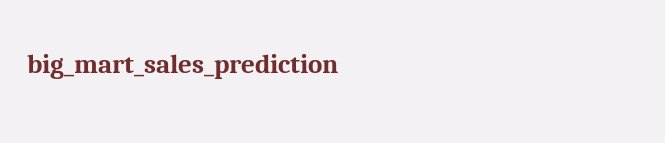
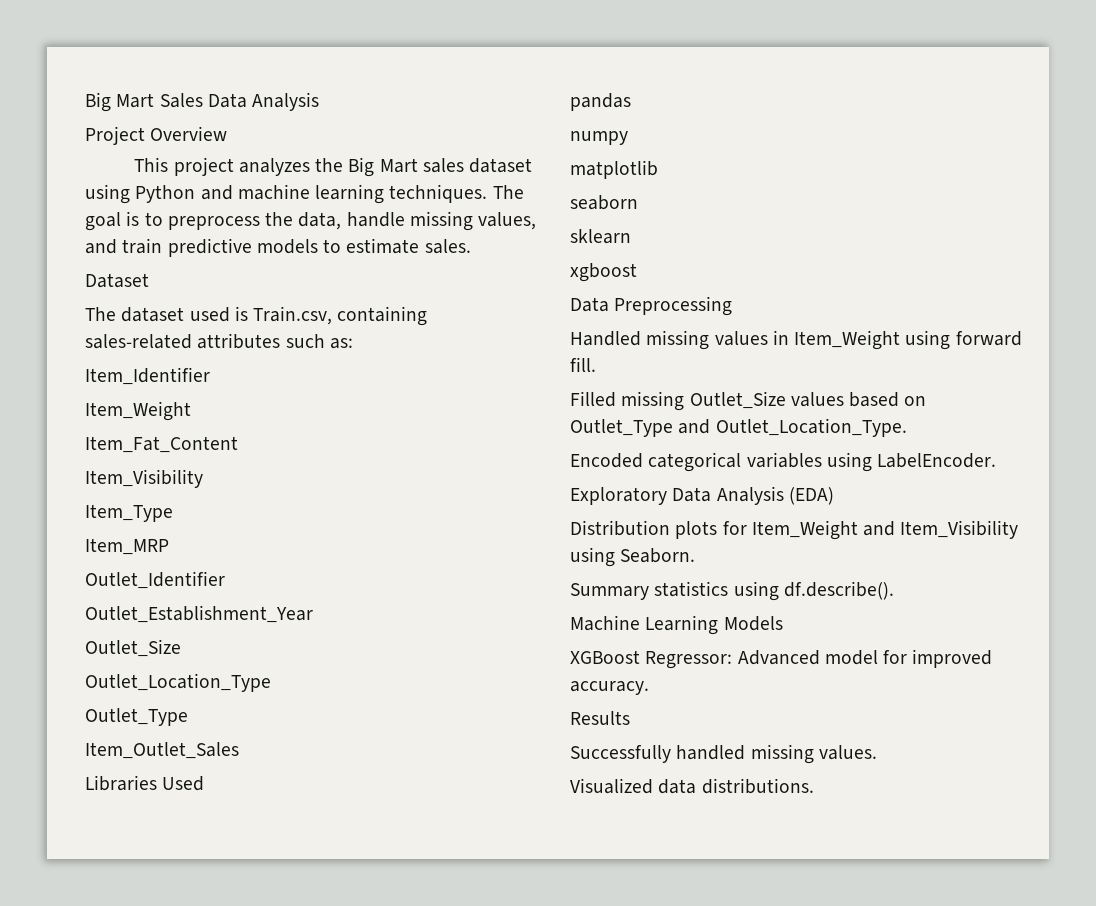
[27,54,338,79] big_mart_sales_prediction -> [85,92,320,112] [85,126,228,145] [134,157,533,177] [85,184,524,204] [85,211,537,231] [85,238,471,257] [85,273,149,288] [85,306,428,326] [85,333,353,349] [85,367,210,385] [85,401,191,421] [85,436,238,453] [85,469,203,488] [85,504,173,522] [85,538,169,555] [85,571,225,589] [85,605,313,623] [85,639,181,657] [85,673,271,692] [85,708,188,726] [85,742,239,759] [85,775,205,791] [570,93,631,111] [570,131,628,145] [570,160,658,179] [570,195,638,210] [570,229,631,244] [570,263,637,282] [570,296,733,316] [570,330,1022,350] [570,357,596,372] [570,391,927,411] [570,418,907,437] [570,452,997,472] [570,486,834,505] [570,520,1019,540] [570,547,696,567] [570,581,894,601] [570,615,783,635] [570,649,993,669] [570,681,649,695] [570,711,630,725] [570,744,877,764] [570,778,814,794] Big Mart Sales Data Analysis // Project Overview // This project analyzes the Big Mart sales dataset using Python and machine learning techniques. The goal is to preprocess the data, handle missing values, and train predictive models to estimate sales. // Dataset // The dataset used is Train.csv, containing sales-related attributes such as: // Item_Identifier // Item_Weight // Item_Fat_Content // Item_Visibility // Item_Type // Item_MRP // Outlet_Identifier // Outlet_Establishment_Year // Outlet_Size // Outlet_Location_Type // Outlet_Type // Item_Outlet_Sales // Libraries Used // pandas // numpy // matplotlib // seaborn // sklearn // xgboost // Data Preprocessing // Handled missing values in Item_Weight using forward fill. // Filled missing Outlet_Size values based on Outlet_Type and Outlet_Location_Type. // Encoded categorical variables using LabelEncoder. // Exploratory Data Analysis (EDA) // Distribution plots for Item_Weight and Item_Visibility using Seaborn. // Summary statistics using df.describe(). // Machine Learning Models // XGBoost Regressor: Advanced model for improved accuracy. // Results // Successfully handled missing values. // Visualized data distributions.

